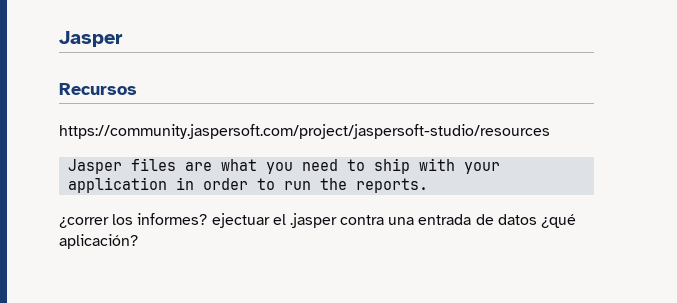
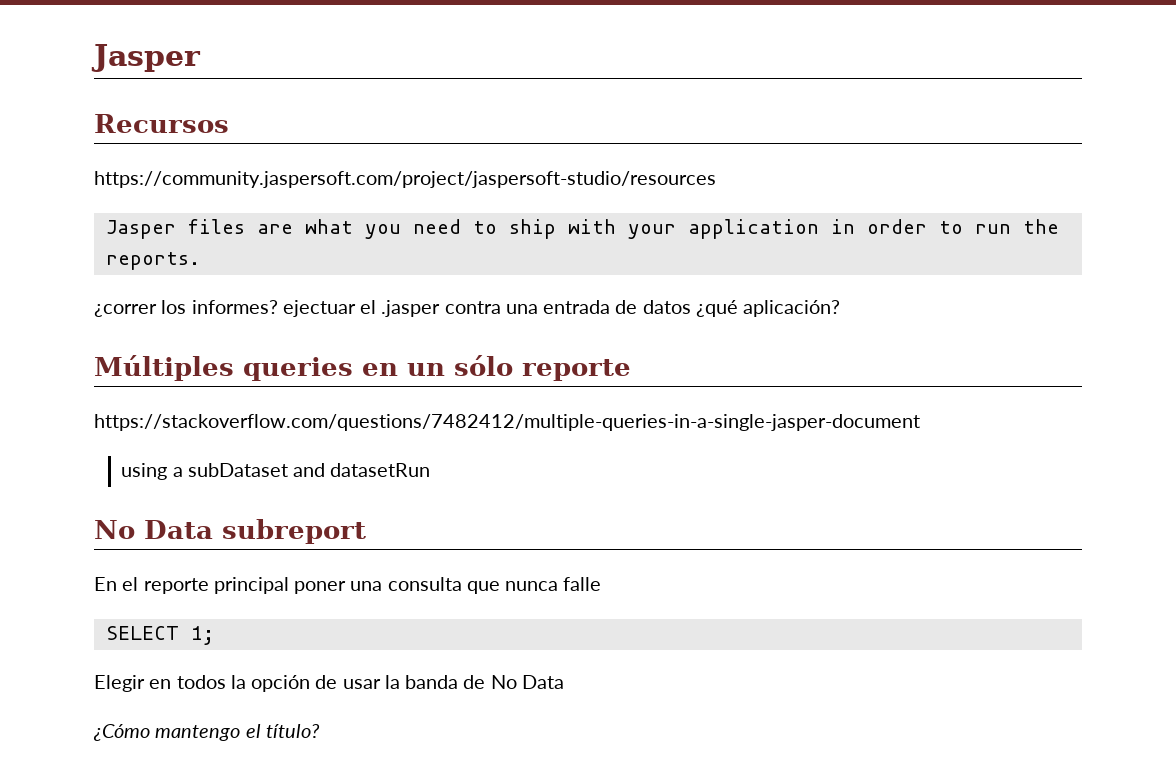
(138, 241) none -> [94,355,631,381] [94,414,920,431] [121,463,431,480] [94,519,366,544] [94,577,602,594] [105,626,214,645] [94,675,564,692] [93,724,320,741] // Múltiples queries en un sólo reporte // https://stackoverflow.com/questions/7482412/multiple-queries-in-a-single-jasper-document // using a subDataset and datasetRun // No Data subreport // En el reporte principal poner una consulta que nunca falle // SELECT 1; // Elegir en todos la opción de usar la banda de No Data // ¿Cómo mantengo el título?

